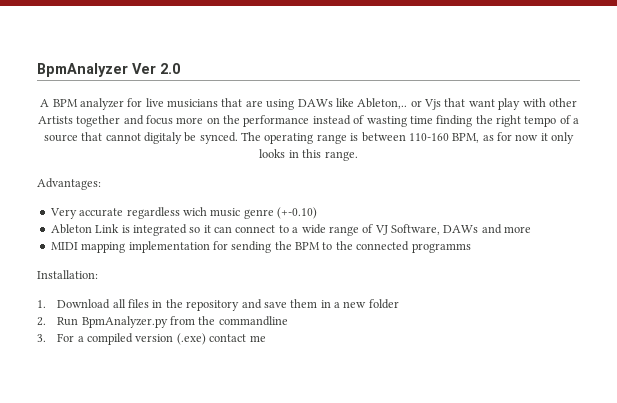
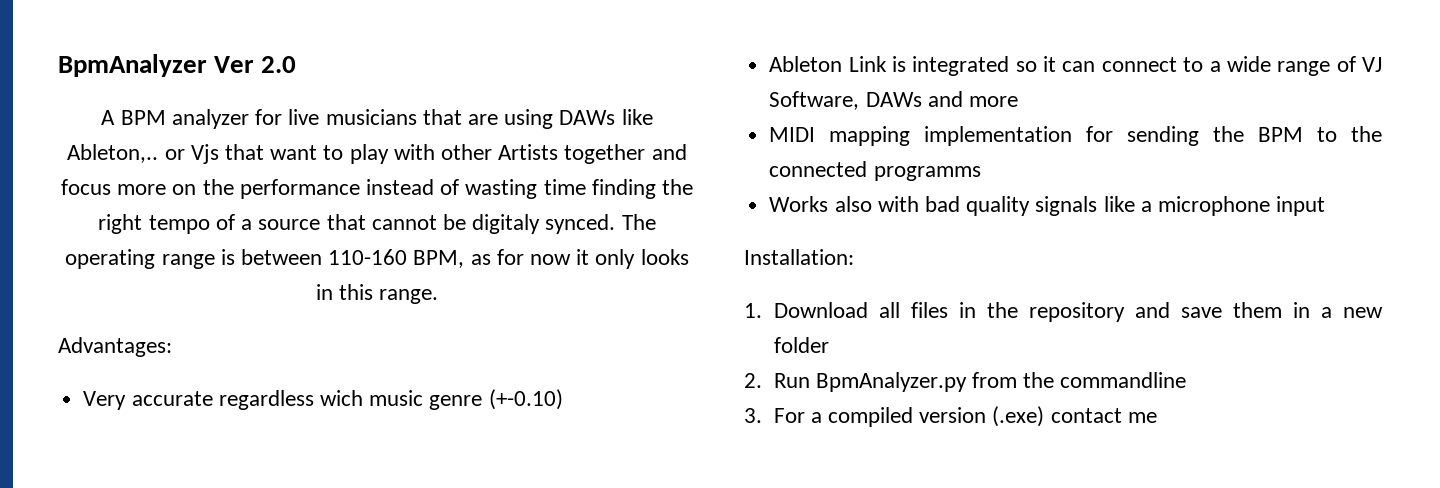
(495, 103) none -> [323,145,344,160] to
[143,132,197,144] digitaly be -> [442,214,541,234] be digitaly
(471, 248) none -> [769,196,1326,216] // Works also with bad quality signals like a microphone input

